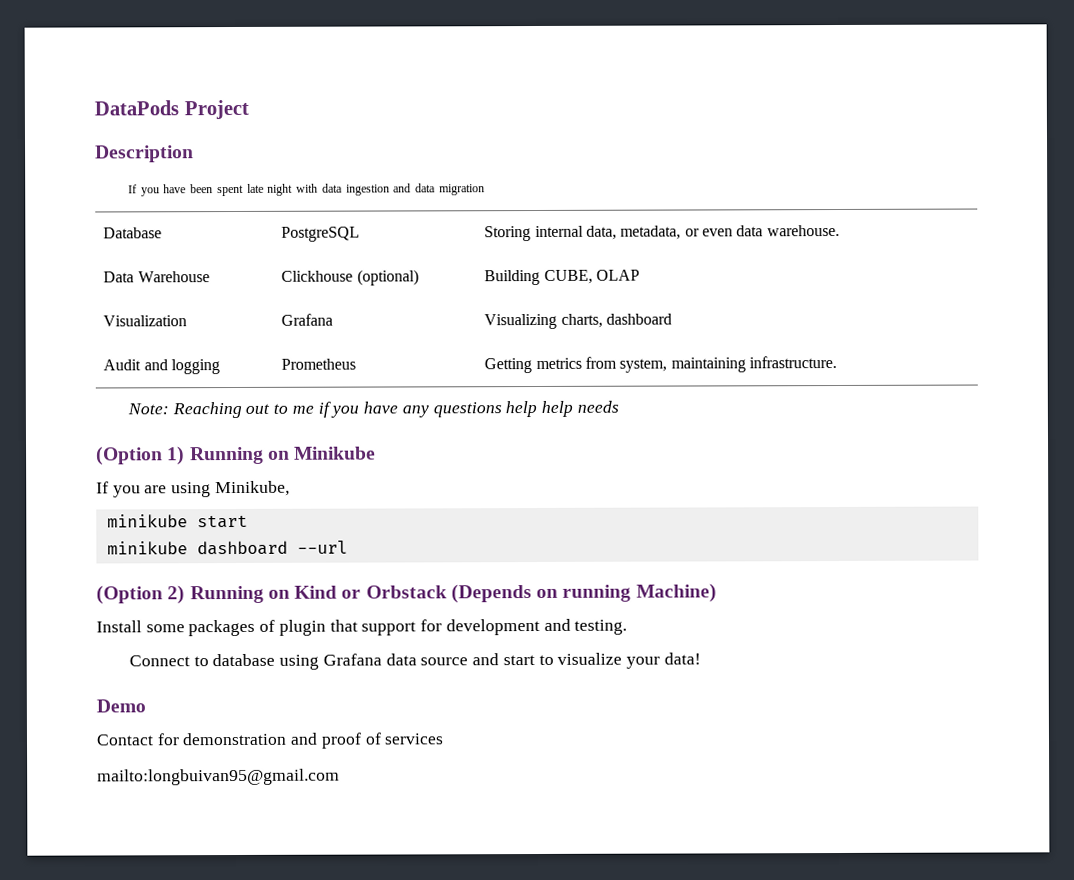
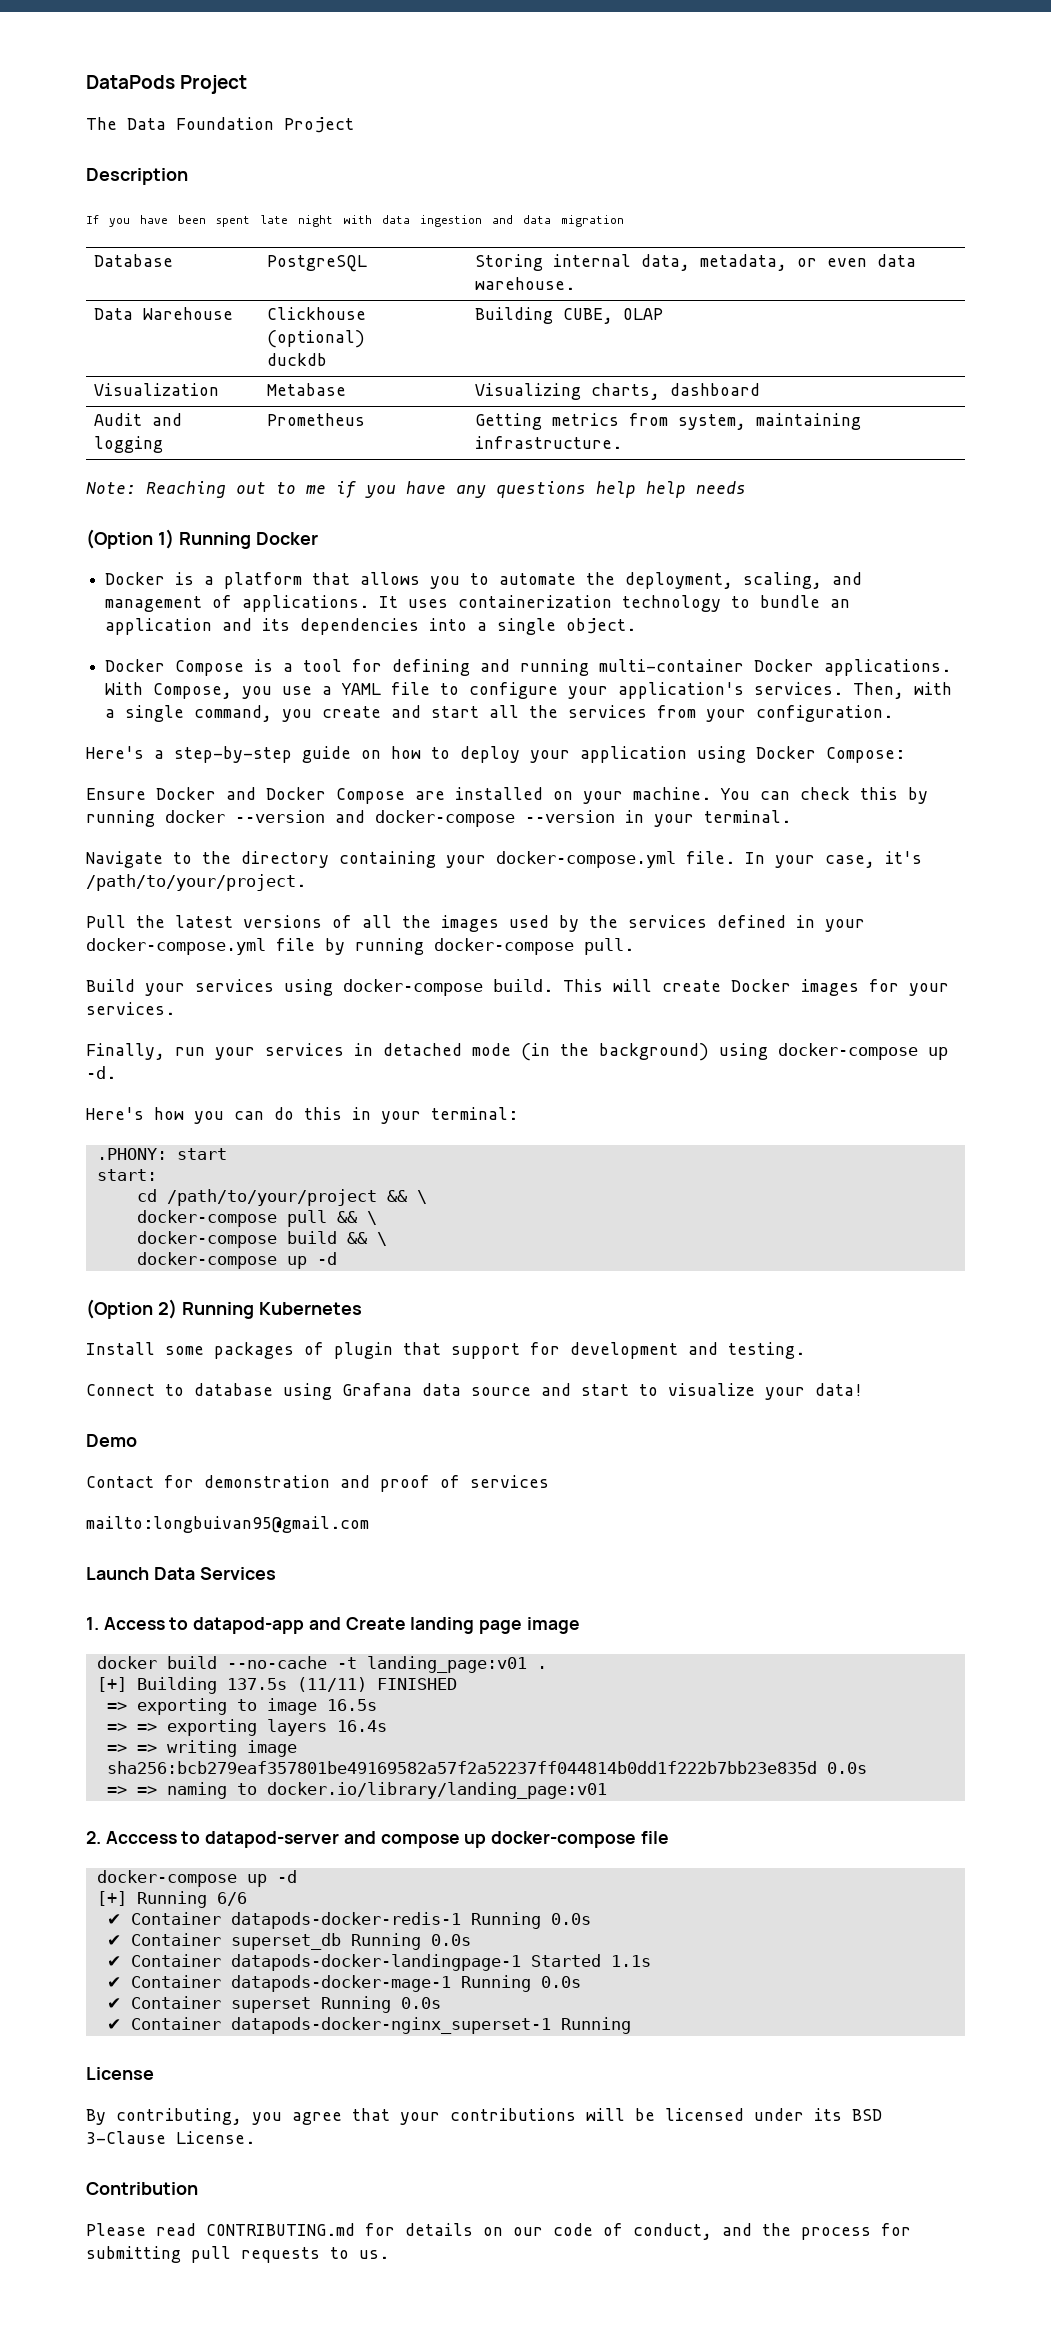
(249, 109) none -> [86,117,354,133] // The Data Foundation Project
(419, 277) none -> [267,353,328,366] // duckdb
[281,313,334,326] Grafana -> [267,383,347,396] Metabase
[267,446,377,460] [96,480,290,498] [106,514,248,529] [106,540,348,556] [96,583,717,605] on Minikube // If you are using Minikube, // minikube start // minikube dashboard --url // (Option 2) Running on Kind or Orbstack (Depends on running Machine) -> [255,532,318,545] [105,572,863,589] [105,595,851,612] [105,618,637,635] [105,659,952,676] [105,682,953,699] [105,705,894,722] [86,746,905,763] [86,787,928,804] [86,810,791,827] [86,851,922,868] [86,874,306,891] [86,915,865,932] [86,938,634,955] [86,979,949,996] [86,1002,175,1015] [86,1043,948,1061] [86,1066,116,1079] [86,1107,518,1124] [96,1148,227,1160] [96,1169,157,1181] [136,1189,427,1206] [136,1210,377,1227] [136,1231,387,1248] [136,1252,337,1269] [86,1299,362,1319] Docker // Docker is a platform that allows you to automate the deployment, scaling, and management of applications. It uses containerization technology to bundle an application and its dependencies into a single object. // Docker Compose is a tool for defining and running multi-container Docker applications. With Compose, you use a YAML file to configure your application's services. Then, with a single command, you create and start all the services from your configuration. // Here's a step-by-step guide on how to deploy your application using Docker Compose: // Ensure Docker and Docker Compose are installed on your machine. You can check this by running docker --version and docker-compose --version in your terminal. // Navigate to the directory containing your docker-compose.yml file. In your case, it's /path/to/your/project. // Pull the latest versions of all the images used by the services defined in your docker-compose.yml file by running docker-compose pull. // Build your services using docker-compose build. This will create Docker images for your services. // Finally, run your services in detached mode (in the background) using docker-compose up -d. // Here's how you can do this in your terminal: // .PHONY: start // start: // cd /path/to/your/project && \ // docker-compose pull && \ // docker-compose build && \ // docker-compose up -d // (Option 2) Running Kubernetes
(340, 777) none -> [86,1567,276,1580] [86,1617,580,1634] [96,1656,547,1673] [96,1677,457,1694] [106,1698,377,1715] [106,1719,387,1736] [106,1740,297,1757] [106,1761,867,1774] [106,1782,607,1799] [86,1831,669,1848] [96,1870,297,1887] [96,1891,247,1908] [106,1912,591,1929] [106,1933,471,1950] [106,1954,651,1971] [106,1975,581,1992] [106,1996,441,2013] [106,2017,631,2034] [86,2067,154,2080] [86,2108,882,2125] [86,2131,255,2144] [86,2182,198,2195] [86,2223,911,2240] [86,2246,389,2263] // Launch Data Services // 1. Access to datapod-app and Create landing page image // docker build --no-cache -t landing_page:v01 . // [+] Building 137.5s (11/11) FINISHED // => exporting to image 16.5s // => => exporting layers 16.4s // => => writing image sha256:bcb279eaf357801be49169582a57f2a52237ff044814b0dd1f222b7bb23e835d 0.0s // => => naming to docker.io/library/landing_page:v01 // 2. Acccess to datapod-server and compose up docker-compose file // docker-compose up -d // [+] Running 6/6 // ✔ Container datapods-docker-redis-1 Running 0.0s // ✔ Container superset_db Running 0.0s // ✔ Container datapods-docker-landingpage-1 Started 1.1s // ✔ Container datapods-docker-mage-1 Running 0.0s // ✔ Container superset Running 0.0s // ✔ Container datapods-docker-nginx_superset-1 Running // License // By contributing, you agree that your contributions will be licensed under its BSD 3-Clause License. // Contribution // Please read CONTRIBUTING.md for details on our code of conduct, and the process for submitting pull requests to us.

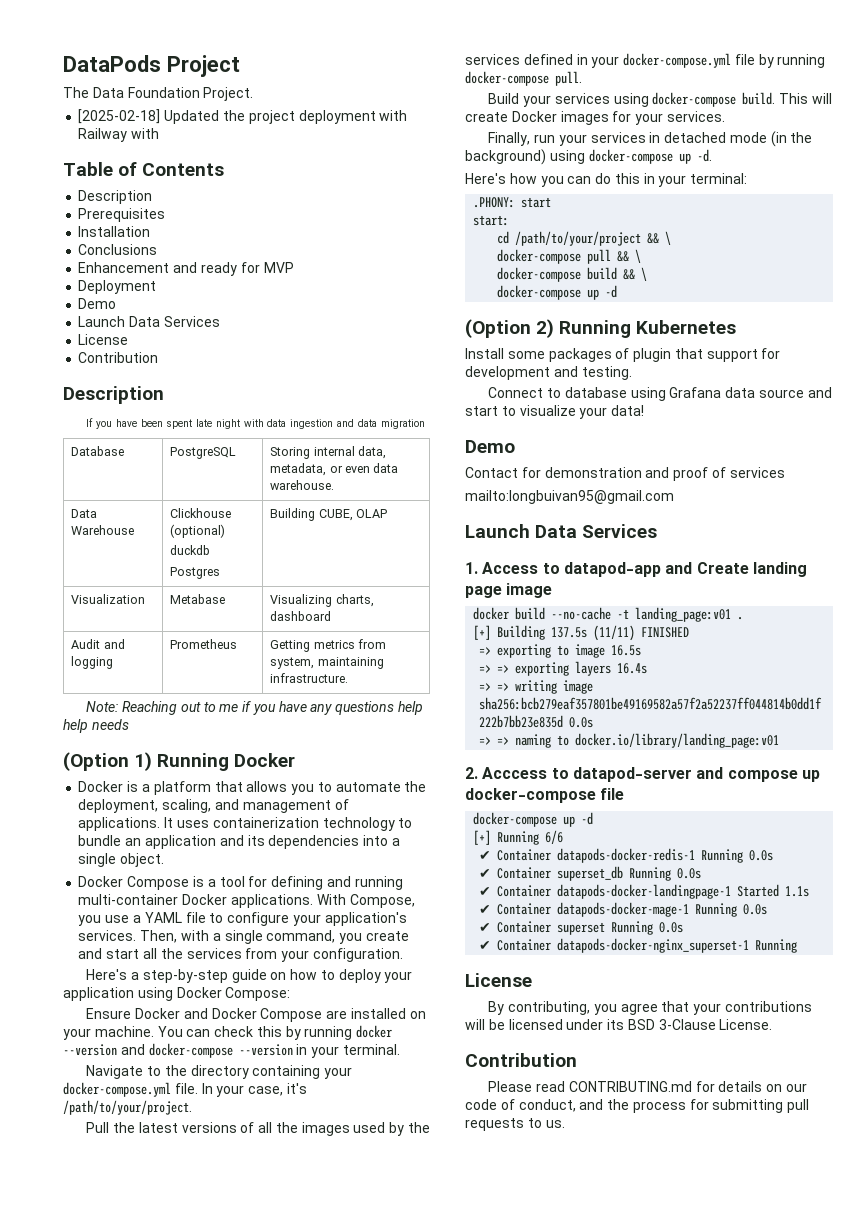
[284,117,354,133] Project -> [203,87,254,101] [78,109,408,124] [78,128,160,142] [63,162,225,176] [78,190,153,204] [78,208,166,222] [78,226,151,237] [78,244,158,255] [78,262,294,276] [78,280,157,294] [78,298,117,309] [78,316,220,327] [78,334,129,345] [78,352,159,363] Project. // [2025-02-18] Updated the project deployment with Railway with // Table of Contents // Description // Prerequisites // Installation // Conclusions // Enhancement and ready for MVP // Deployment // Demo // Launch Data Services // License // Contribution
(328, 359) none -> [170,567,221,579] // Postgres

